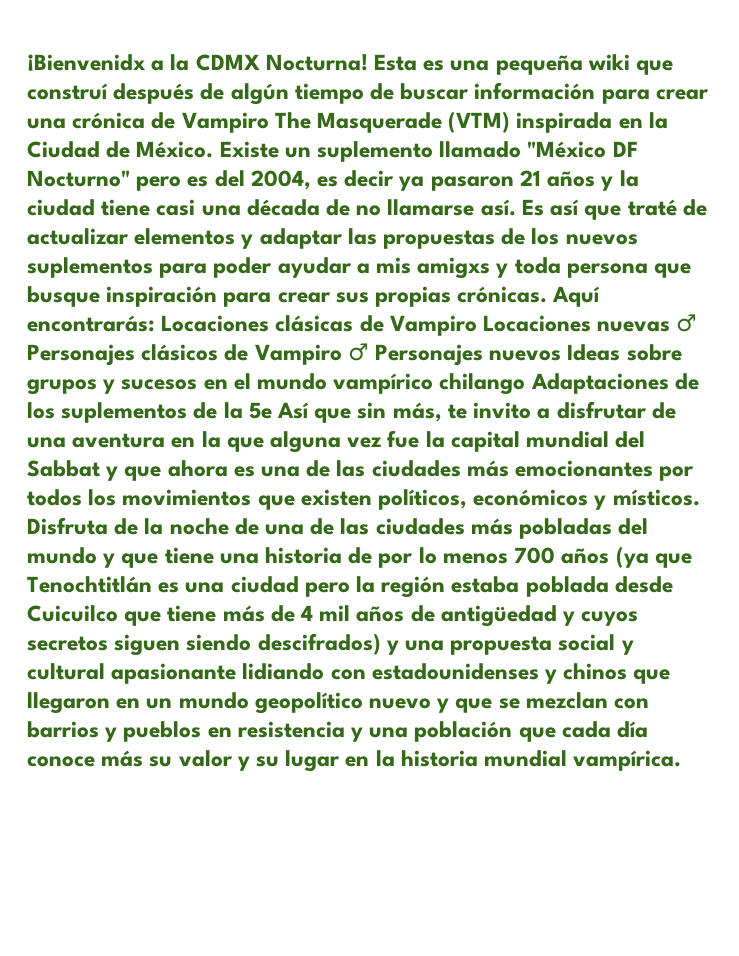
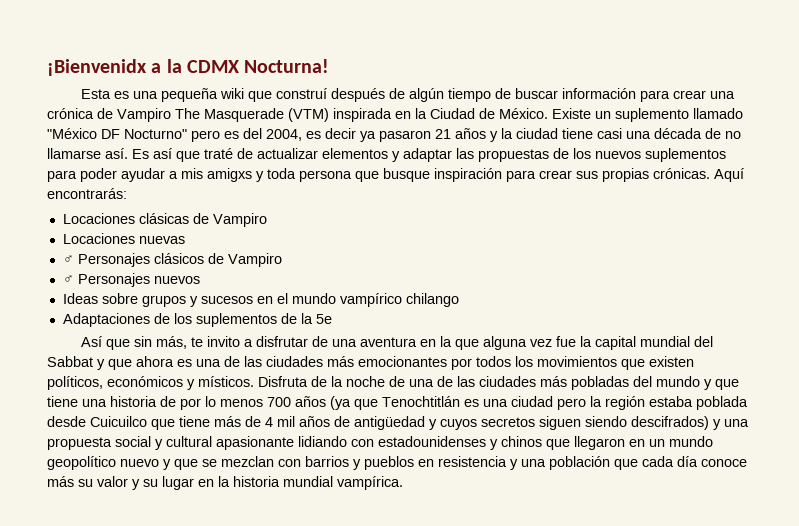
(368, 62) none -> (330, 66) //
(155, 323) none -> (127, 193) //
(477, 325) none -> (267, 220) //
(671, 326) none -> (185, 240) //
(342, 354) none -> (282, 260) //
(562, 355) none -> (200, 280) //
(526, 384) none -> (459, 300) //
(272, 410) none -> (332, 319) //

